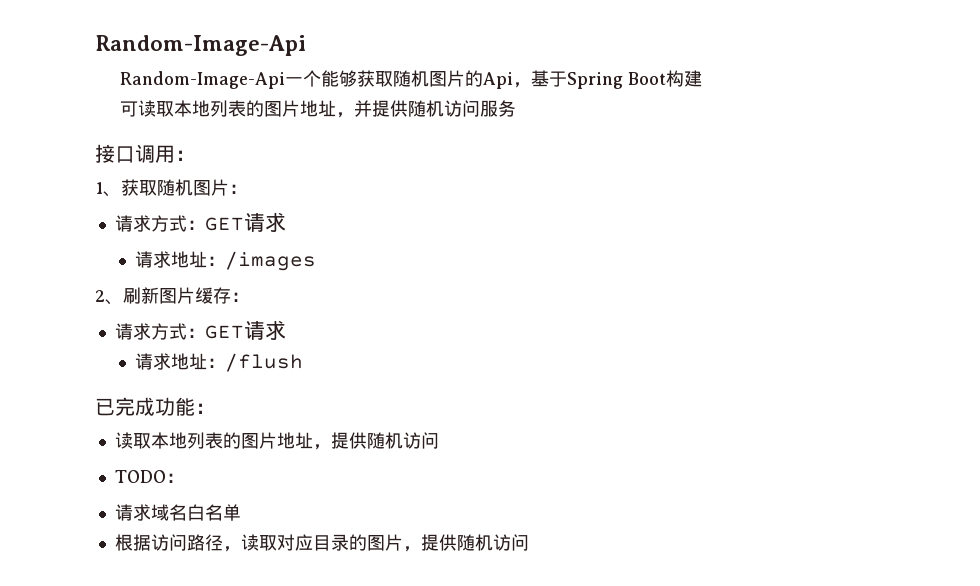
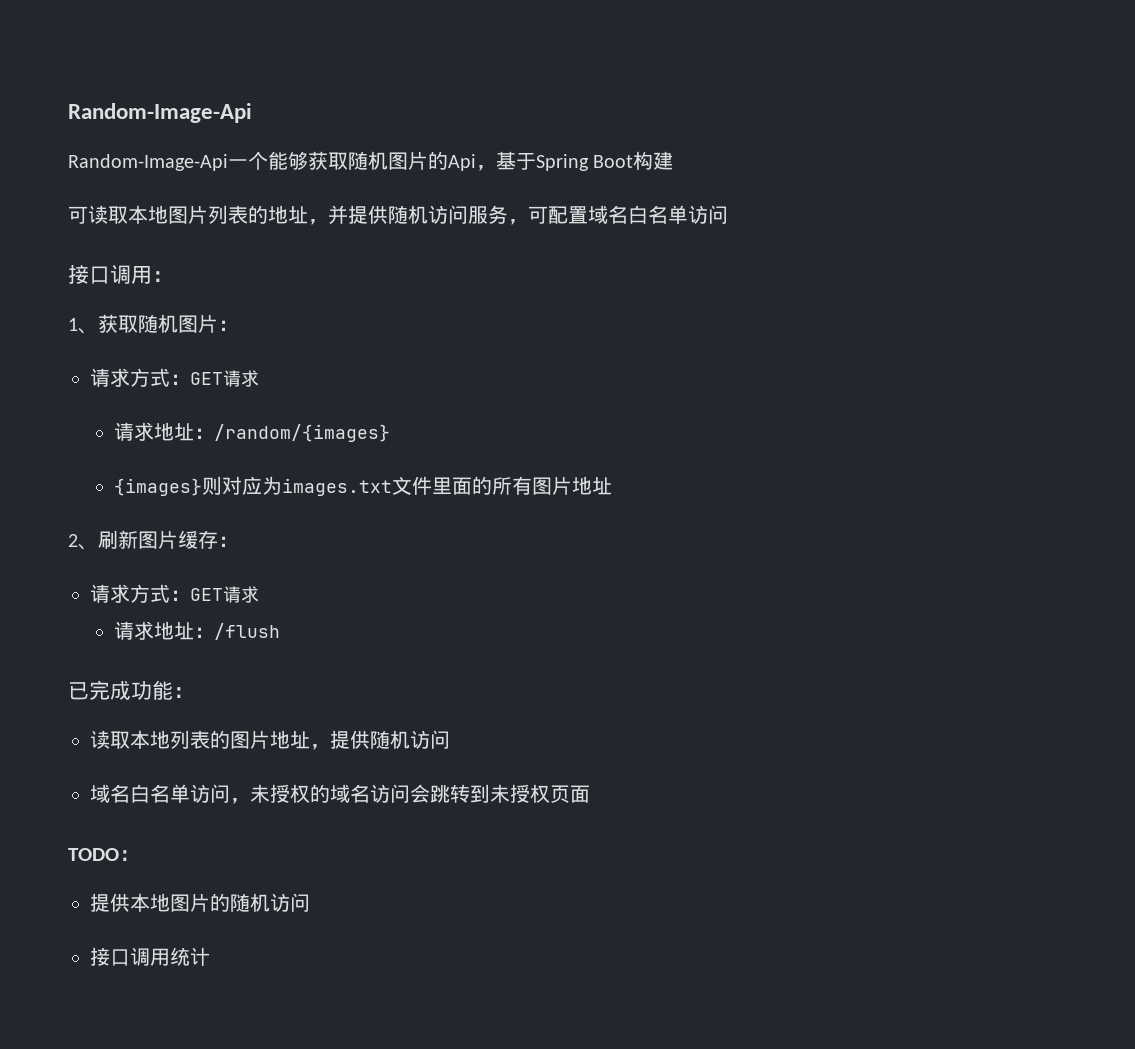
[209,100,300,117] 列表的图片 -> [168,205,268,224] 图片列表的
(516, 108) none -> [508,205,728,225] ，可配置域名白名单访问
[225,251,317,271] /images -> [213,424,390,442] [113,476,612,496] /random/{images} // {images}则对应为images.txt文件里面的所有图片地址
[114,470,184,483] [114,504,241,521] [114,534,529,552] TODO： // 请求域名白名单 // 根据访问路径，读取对应目录的图片，提供随机访问 -> [90,784,590,804] [68,848,140,861] [90,893,310,912] [90,947,210,966] 域名白名单访问，未授权的域名访问会跳转到未授权页面 // TODO： // 提供本地图片的随机访问 // 接口调用统计

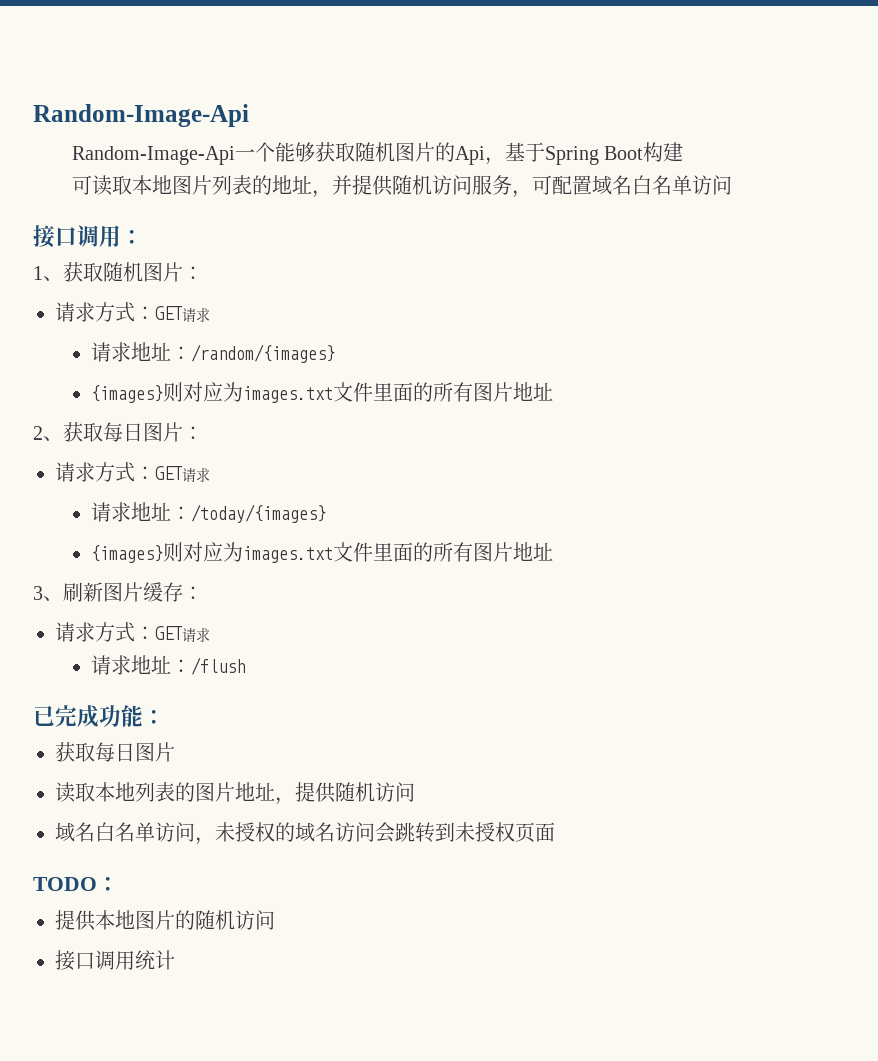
(98, 547) none -> [63,422,203,442] [55,462,210,482] [91,502,327,523] [91,542,554,563] [33,586,63,601] 获取每日图片： // 请求方式：GET请求 // 请求地址：/today/{images} // {images}则对应为images.txt文件里面的所有图片地址 // 3、
(194, 692) none -> [55,742,175,762] // 获取每日图片

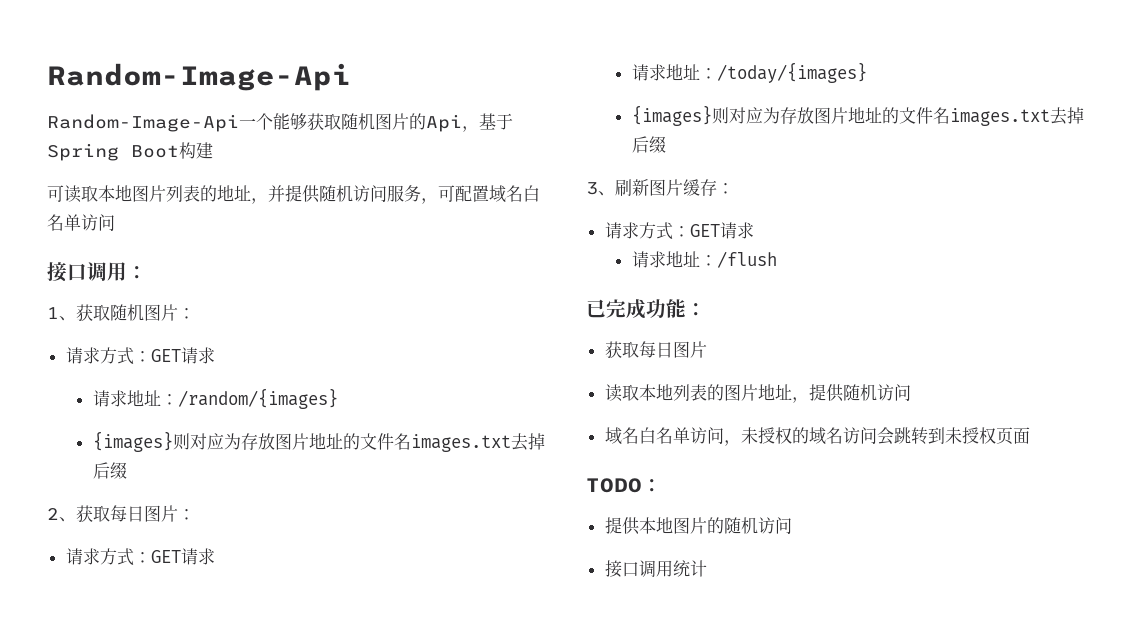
[243,382,554,403] images.txt文件里面的所有图片地址 -> [240,433,545,452] [92,462,127,479] 存放图片地址的文件名images.txt去掉后缀
[243,542,554,563] images.txt文件里面的所有图片地址 -> [779,107,1084,126] [631,136,666,153] 存放图片地址的文件名images.txt去掉后缀

